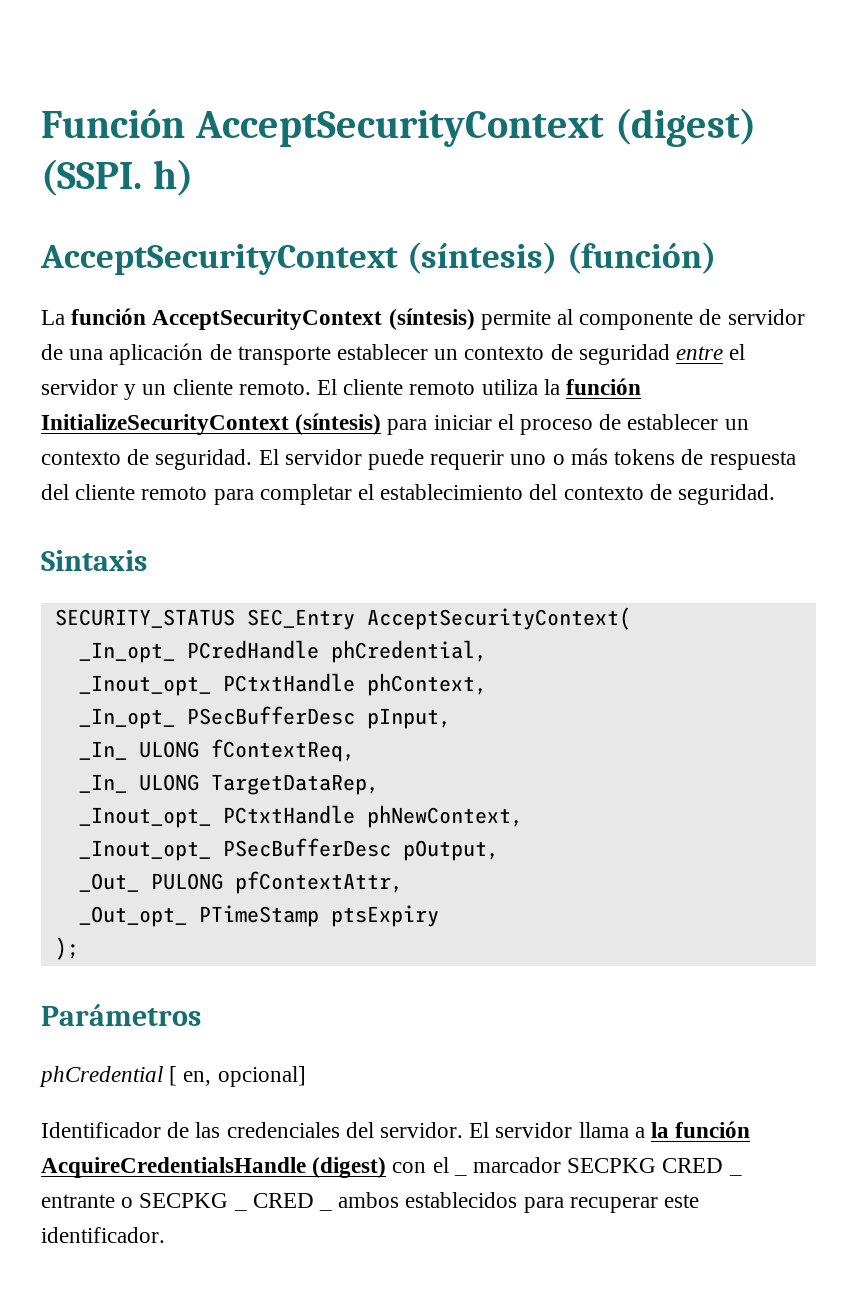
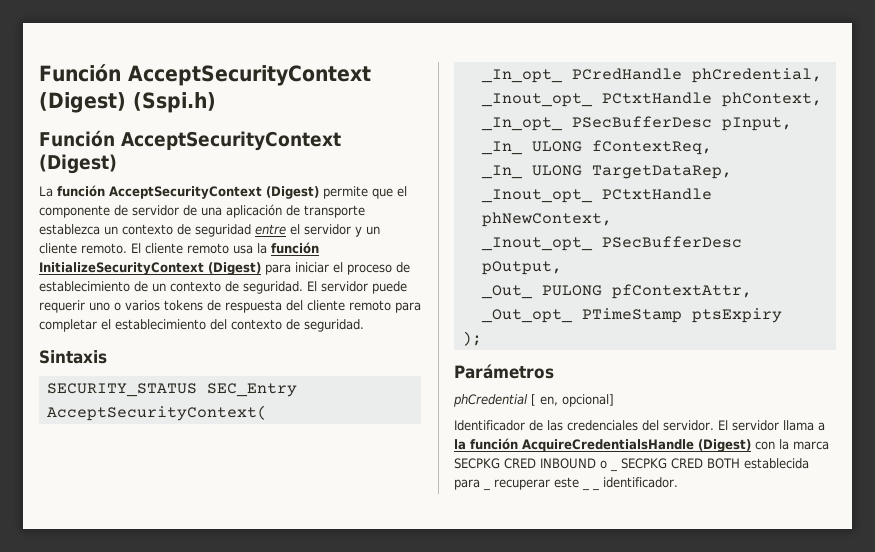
[41,108,756,147] [41,159,193,196] [40,242,716,275] Función AcceptSecurityContext (digest) (SSPI. h) // AcceptSecurityContext (síntesis) (función) -> [39,64,371,86] [39,92,216,113] [39,130,341,151] [39,154,117,174] Función AcceptSecurityContext (Digest) (Sspi.h) // Función AcceptSecurityContext (Digest)
[388,308,574,330] (síntesis) permite al -> [266,186,407,199] (Digest) permite que el
[337,344,429,360] establecer -> [39,224,100,235] establezca
[481,379,538,395] utiliza -> [233,245,253,254] usa
[295,413,382,435] (síntesis) -> [208,262,261,275] (Digest)
[627,414,719,430] establecer -> [39,281,148,292] establecimiento de
[570,448,608,465] más -> [125,300,160,311] varios
[312,1157,449,1178] [453,1173,467,1176] [473,1157,724,1173] [728,1173,742,1176] [41,1193,229,1208] [233,1208,247,1211] [252,1193,314,1208] [319,1208,333,1211] [338,1192,700,1213] (digest) con el _ marcador SECPKG CRED _ entrante o SECPKG _ CRED _ ambos establecidos para recuperar este -> [698,439,829,452] [454,458,809,472] [454,477,599,491] (Digest) con la marca SECPKG CRED INBOUND o _ SECPKG CRED BOTH establecida para _ recuperar este _ _

